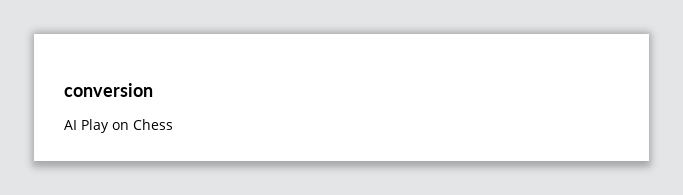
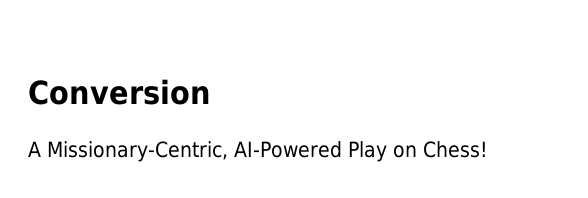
[64,83,153,97] [64,120,77,130] conversion // AI -> [28,79,211,105] [28,141,342,162] Conversion // A Missionary-Centric, AI-Powered
[133,119,173,130] Chess -> [422,141,488,158] Chess!

